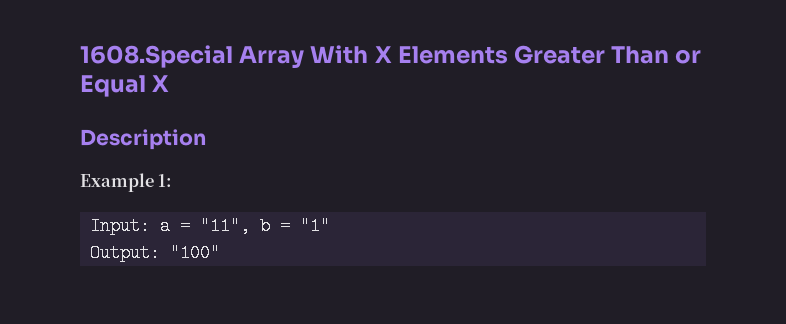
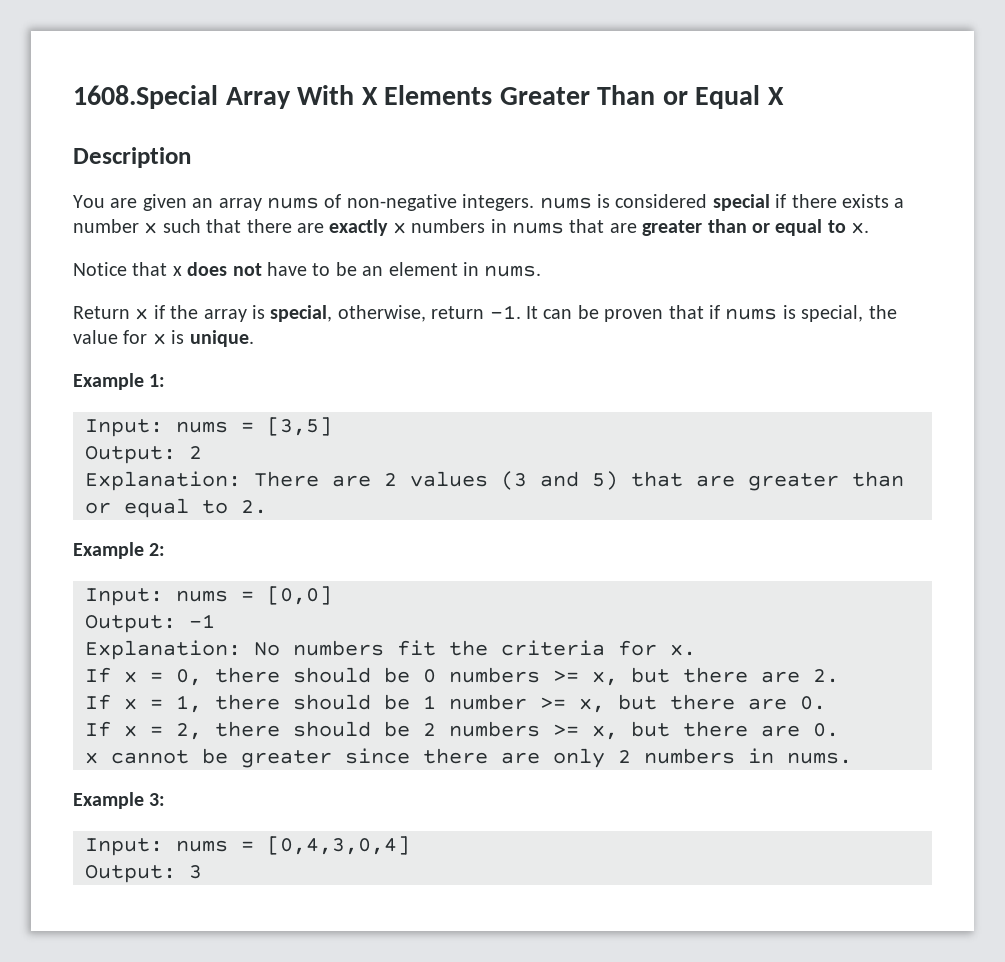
[80,173,173,192] [89,217,330,235] [89,244,220,262] Example 1: // Input: a = "11", b = "1" // Output: "100" -> [73,194,905,211] [73,219,870,236] [73,262,542,277] [73,305,897,322] [73,330,254,347] [73,373,166,390] [85,417,332,437] [85,446,202,464] [85,471,904,491] [85,498,267,518] [73,542,166,559] [85,586,332,606] [85,614,215,633] [85,640,696,660] [85,667,839,686] [85,694,826,713] [85,721,839,740] [85,748,852,768] [73,792,166,809] [85,836,410,856] [85,865,202,883] You are given an array nums of non-negative integers. nums is considered special if there exists a number x such that there are exactly x numbers in nums that are greater than or equal to x. // Notice that x does not have to be an element in nums. // Return x if the array is special, otherwise, return -1. It can be proven that if nums is special, the value for x is unique. // Example 1: // Input: nums = [3,5] // Output: 2 // Explanation: There are 2 values (3 and 5) that are greater than or equal to 2. // Example 2: // Input: nums = [0,0] // Output: -1 // Explanation: No numbers fit the criteria for x. // If x = 0, there should be 0 numbers >= x, but there are 2. // If x = 1, there should be 1 number >= x, but there are 0. // If x = 2, there should be 2 numbers >= x, but there are 0. // x cannot be greater since there are only 2 numbers in nums. // Example 3: // Input: nums = [0,4,3,0,4] // Output: 3

